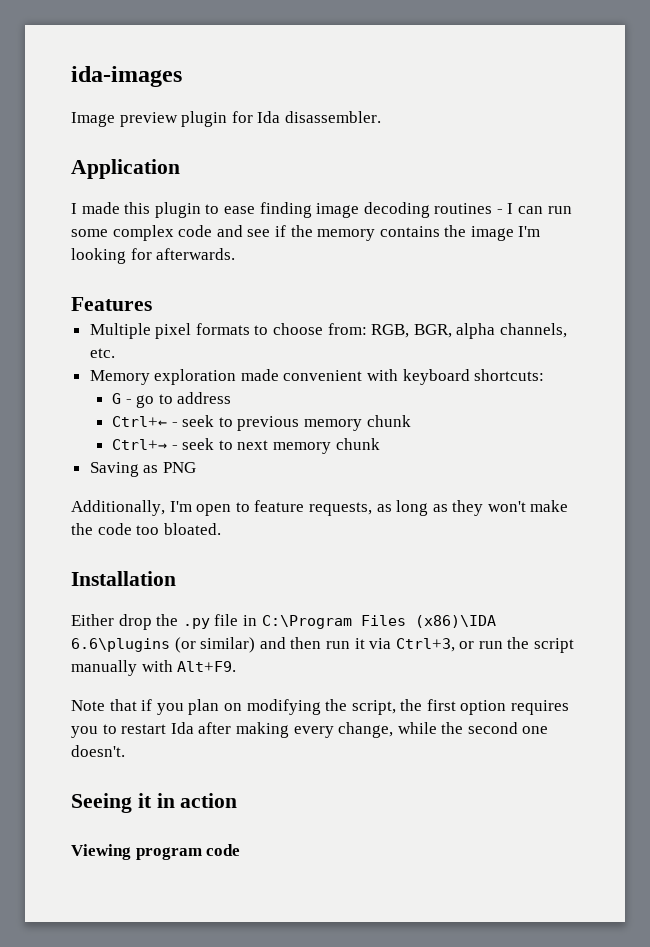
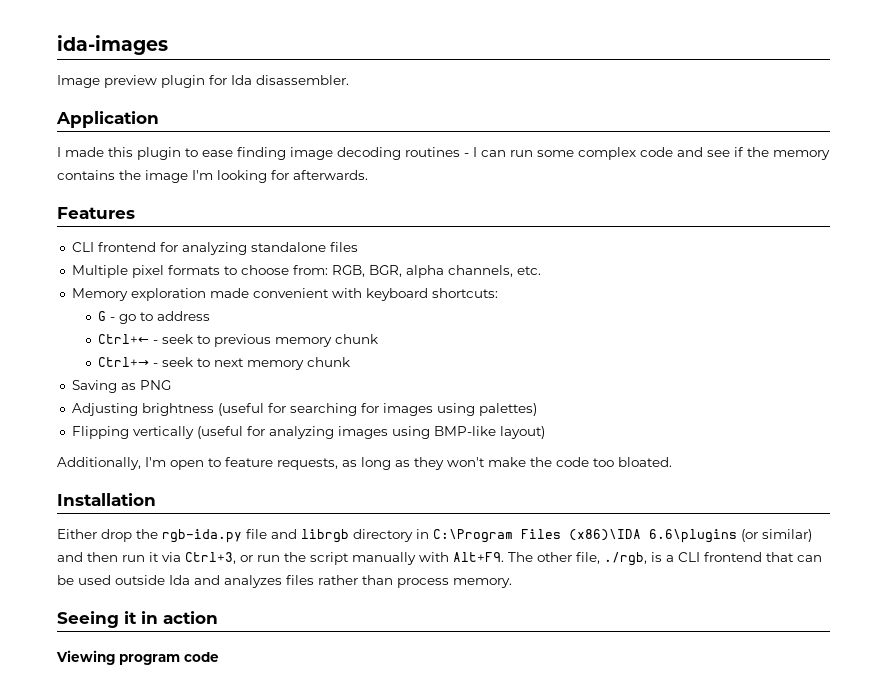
(152, 304) none -> [71,242,358,255] // CLI frontend for analyzing standalone files
(196, 467) none -> [71,403,537,416] [71,426,545,439] // Adjusting brightness (useful for searching for images using palettes) // Flipping vertically (useful for analyzing images using BMP-like layout)
[182,614,239,629] .py file -> [162,529,413,543] rgb-ida.py file and librgb directory
[71,699,570,715] [71,722,549,738] [71,745,125,757] // Note that if you plan on modifying the script, the first option requires you to restart Ida after making every change, while the second one doesn't. -> [508,552,822,566] [57,575,512,588] The other file, ./rgb, is a CLI frontend that can be used outside Ida and analyzes files rather than process memory.

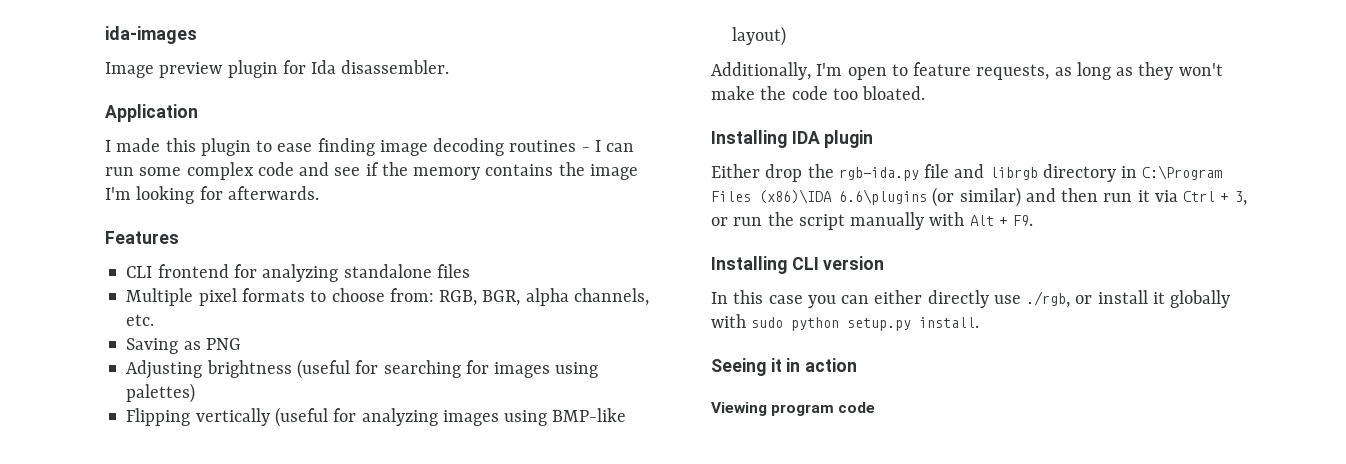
[71,288,498,301] [98,311,211,324] [98,334,379,347] [98,357,351,370] // Memory exploration made convenient with keyboard shortcuts: // G - go to address // Ctrl+← - seek to previous memory chunk // Ctrl+→ - seek to next memory chunk -> (155, 320) none
[57,493,156,506] Installation -> [711,130,874,148] Installing IDA plugin
[185,552,236,564] Ctrl+3, -> [1183,191,1247,206] Ctrl + 3,
[453,552,822,566] [57,575,512,588] Alt+F9. The other file, ./rgb, is a CLI frontend that can be used outside Ida and analyzes files rather than process memory. -> [969,215,1034,226] [711,256,885,274] [711,290,1231,308] [711,314,980,331] Alt + F9. // Installing CLI version // In this case you can either directly use ./rgb, or install it globally with sudo python setup.py install.

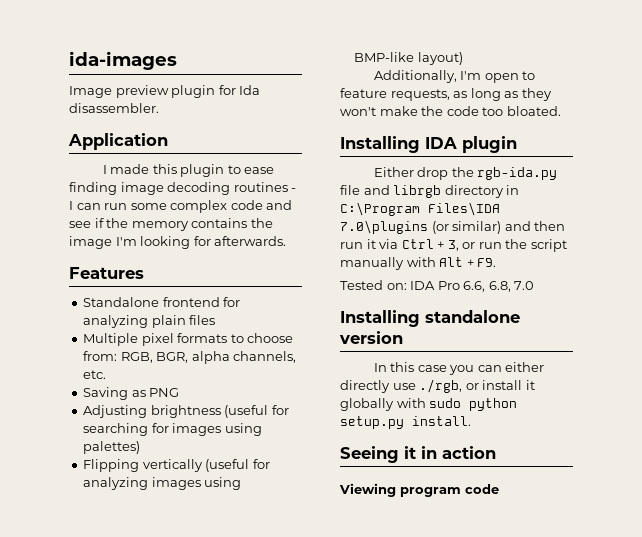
[126,266,153,278] CLI -> [83,297,160,307] Standalone
[343,264,432,278] standalone -> [151,315,186,328] plain
[711,189,927,205] Files (x86)\IDA 6.6\plugins -> [428,202,500,216] [340,220,428,234] Files\IDA 7.0\plugins
[711,256,819,274] // Installing CLI -> [340,280,535,292] [340,310,520,327] // Tested on: IDA Pro 6.6, 6.8, 7.0 // Installing standalone

